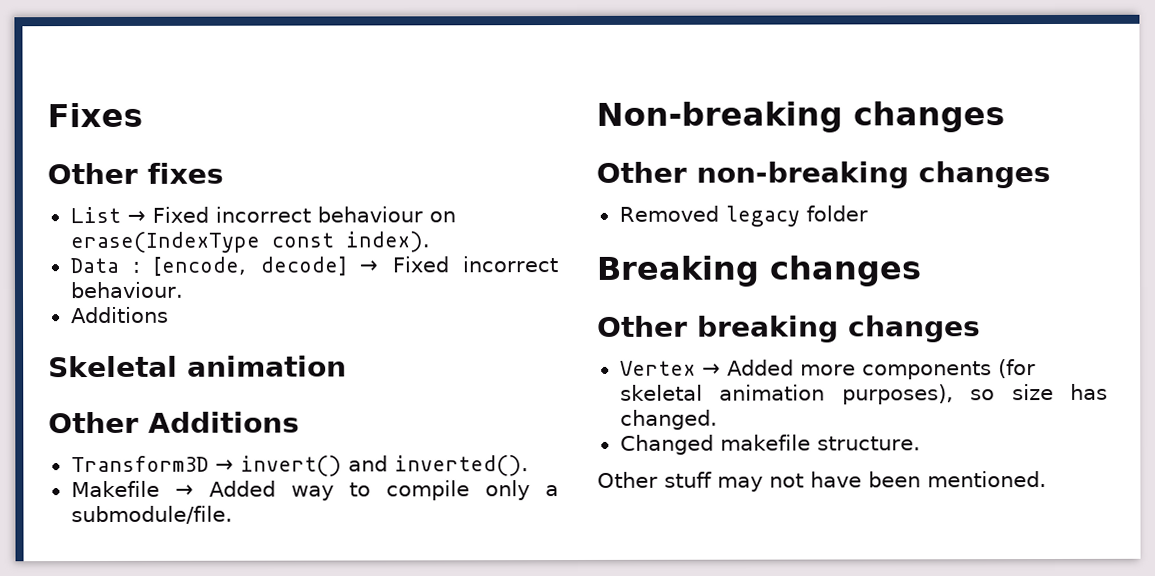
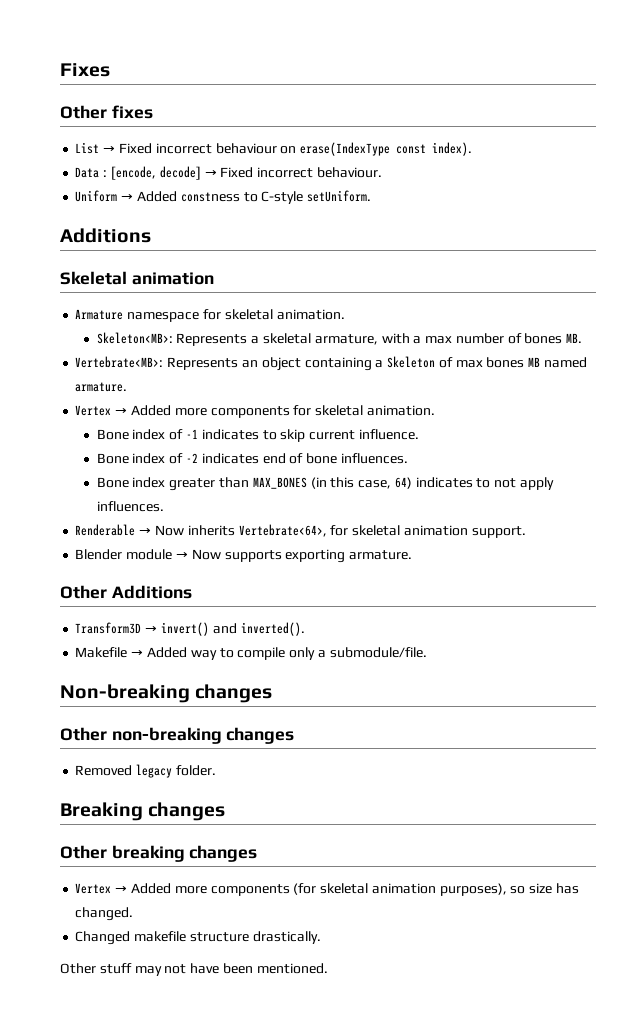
[70,306,169,324] [48,355,347,378] Additions // Skeletal animation -> [75,190,372,204] [60,228,151,243] [60,271,214,285] [75,309,345,322] [96,332,583,346] [75,356,587,371] [75,382,128,392] [75,405,435,418] [96,429,419,442] [96,453,408,464] [96,477,555,491] [96,501,164,512] [75,524,526,538] [75,549,413,563] Uniform → Added constness to C-style setUniform. // Additions // Skeletal animation // Armature namespace for skeletal animation. // Skeleton<MB>: Represents a skeletal armature, with a max number of bones MB. // Vertebrate<MB>: Represents an object containing a Skeleton of max bones MB named armature. // Vertex → Added more components for skeletal animation. // Bone index of -1 indicates to skip current influence. // Bone index of -2 indicates end of bone influences. // Bone index greater than MAX_BONES (in this case, 64) indicates to not apply influences. // Renderable → Now inherits Vertebrate<64>, for skeletal animation support. // Blender module → Now supports exporting armature.
[805,205,868,222] folder -> [175,765,216,776] folder.
[816,436,921,451] structure. -> [189,931,321,944] structure drastically.

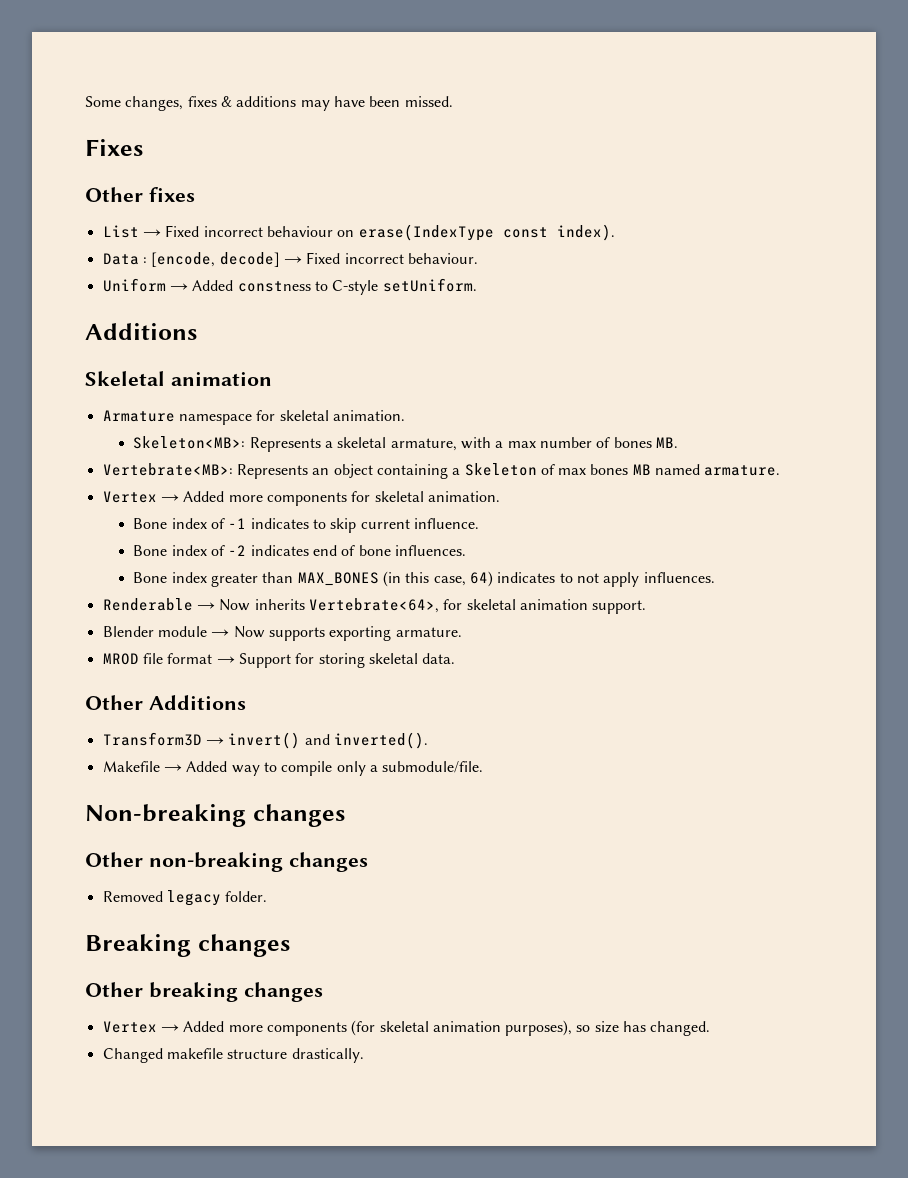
(60, 70) none -> [85,96,453,111] Some changes, fixes & additions may have been missed. //
(413, 555) none -> [102,653,456,668] // MROD file format → Support for storing skeletal data.
[60,963,328,976] // Other stuff may not have been mentioned. -> (364, 1055) none

